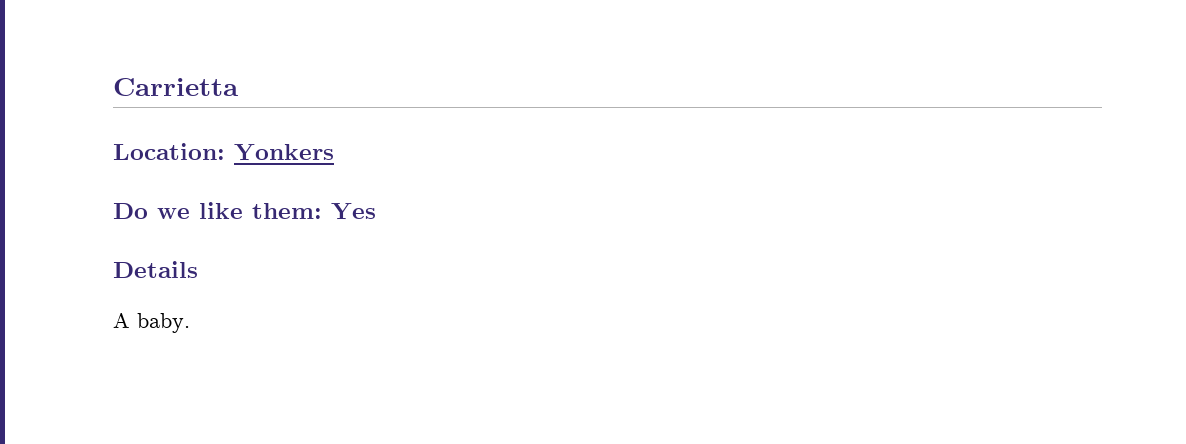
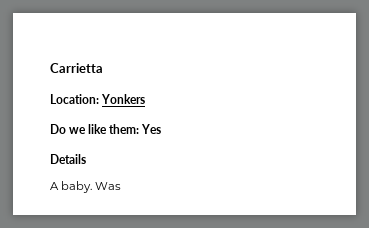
(190, 323) none -> [95,182,122,190] Was

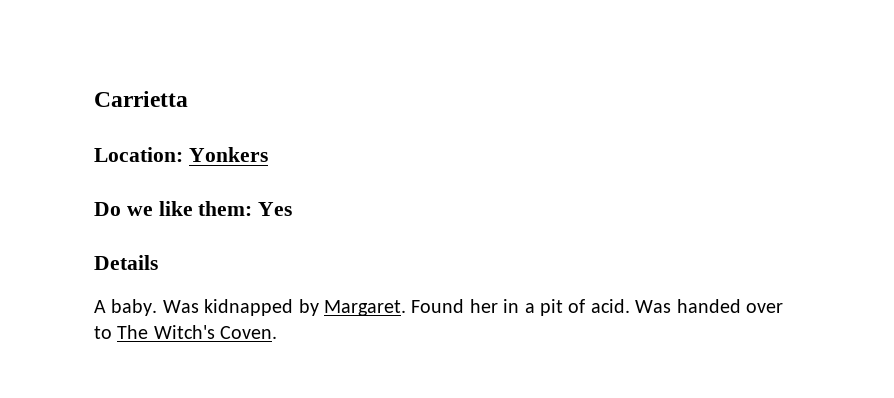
(122, 186) none -> [204,299,783,316] [94,325,278,339] kidnapped by Margaret. Found her in a pit of acid. Was handed over to The Witch's Coven.

